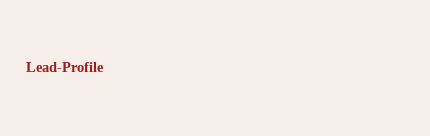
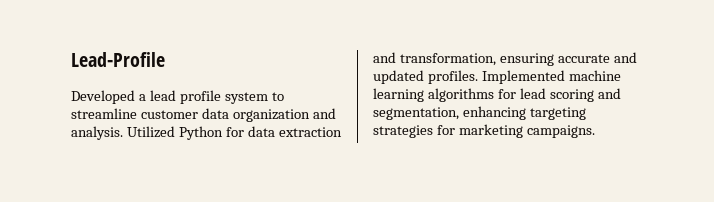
(104, 67) none -> [71,90,284,104] [71,108,336,122] [71,126,342,140] [373,52,637,66] [373,70,621,84] [373,88,621,102] [373,106,586,120] [373,124,595,138] // Developed a lead profile system to streamline customer data organization and analysis. Utilized Python for data extraction and transformation, ensuring accurate and updated profiles. Implemented machine learning algorithms for lead scoring and segmentation, enhancing targeting strategies for marketing campaigns.

